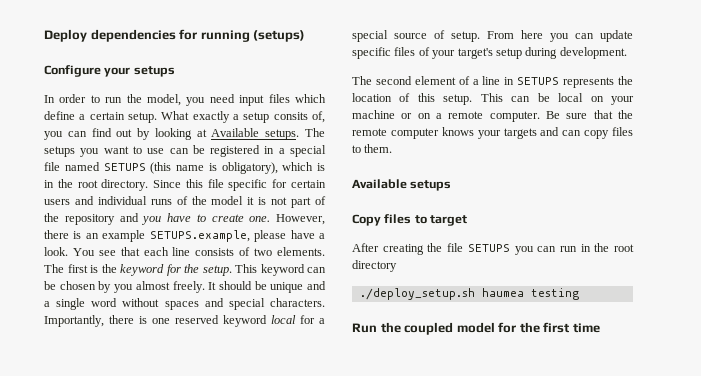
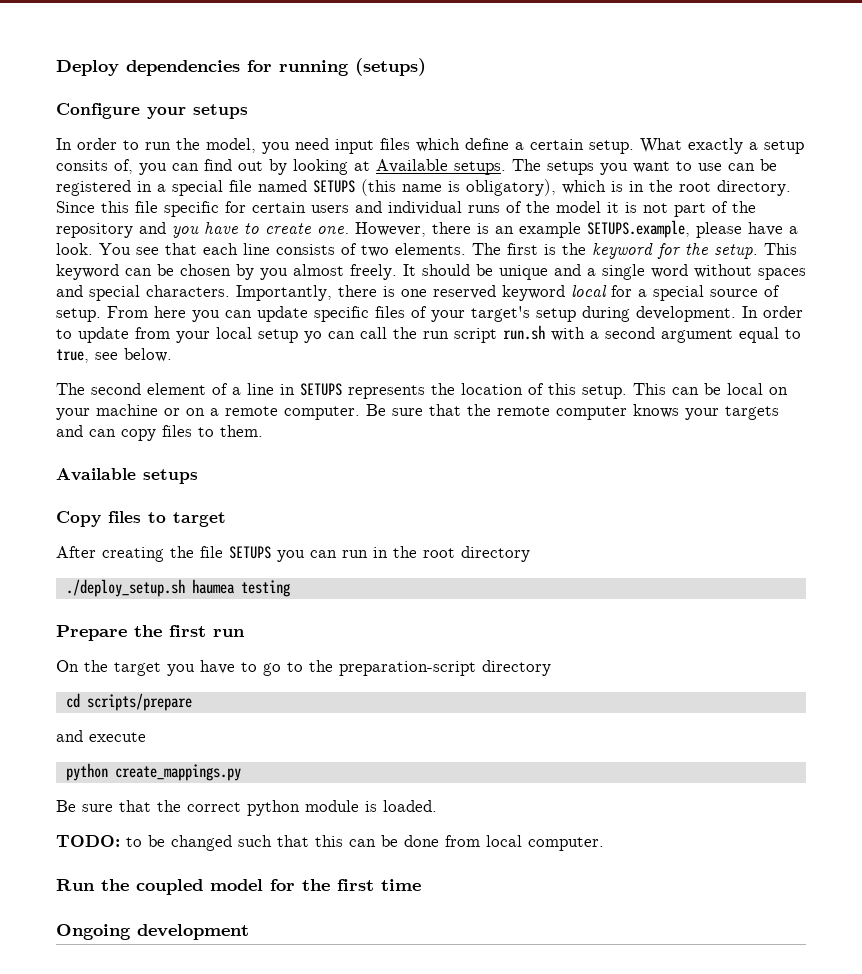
(627, 53) none -> [742,306,803,318] [56,325,801,343] [56,348,172,363] In order to update from your local setup yo can call the run script run.sh with a second argument equal to true, see below.
(579, 294) none -> [56,625,245,641] [56,660,551,676] [65,693,192,711] [56,730,146,742] [65,763,241,781] [56,800,437,816] [56,835,604,851] // Prepare the first run // On the target you have to go to the preparation-script directory // cd scripts/prepare // and execute // python create_mappings.py // Be sure that the correct python module is loaded. // TODO: to be changed such that this can be done from local computer.
(600, 328) none -> [56,924,249,940] // Ongoing development

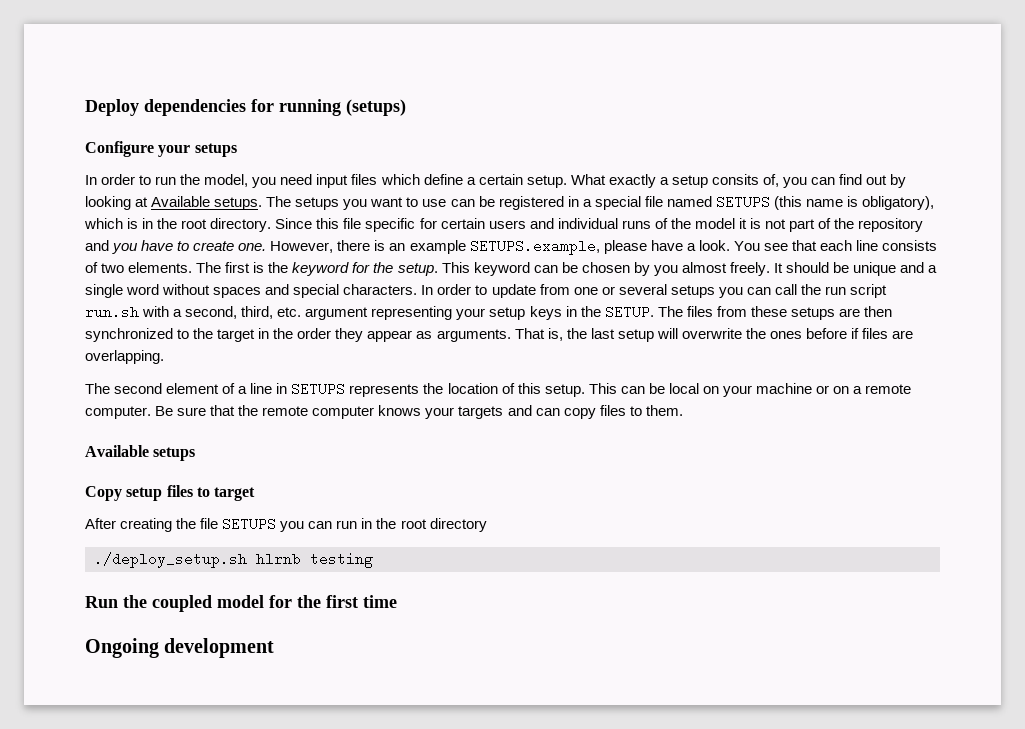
[236,285,780,301] [56,306,736,322] Importantly, there is one reserved keyword local for a special source of setup. From here you can update specific files of your target's setup during development. -> (418, 289) none
[176,327,322,343] your local setup yo -> [573,284,743,298] one or several setups you
[605,327,801,343] [56,348,172,363] second argument equal to true, see below. -> [185,305,892,320] [85,328,914,342] [85,350,164,364] second, third, etc. argument representing your setup keys in the SETUP. The files from these setups are then synchronized to the target in the order they appear as arguments. That is, the last setup will overwrite the ones before if files are overlapping.
(101, 519) none -> [126,487,163,501] setup
[191,579,235,594] haumea -> [256,552,301,566] hlrnb
[56,625,245,641] [56,660,551,676] [65,693,192,711] [56,730,146,742] [65,763,241,781] [56,800,437,816] [56,835,604,851] // Prepare the first run // On the target you have to go to the preparation-script directory // cd scripts/prepare // and execute // python create_mappings.py // Be sure that the correct python module is loaded. // TODO: to be changed such that this can be done from local computer. -> (373, 560) none

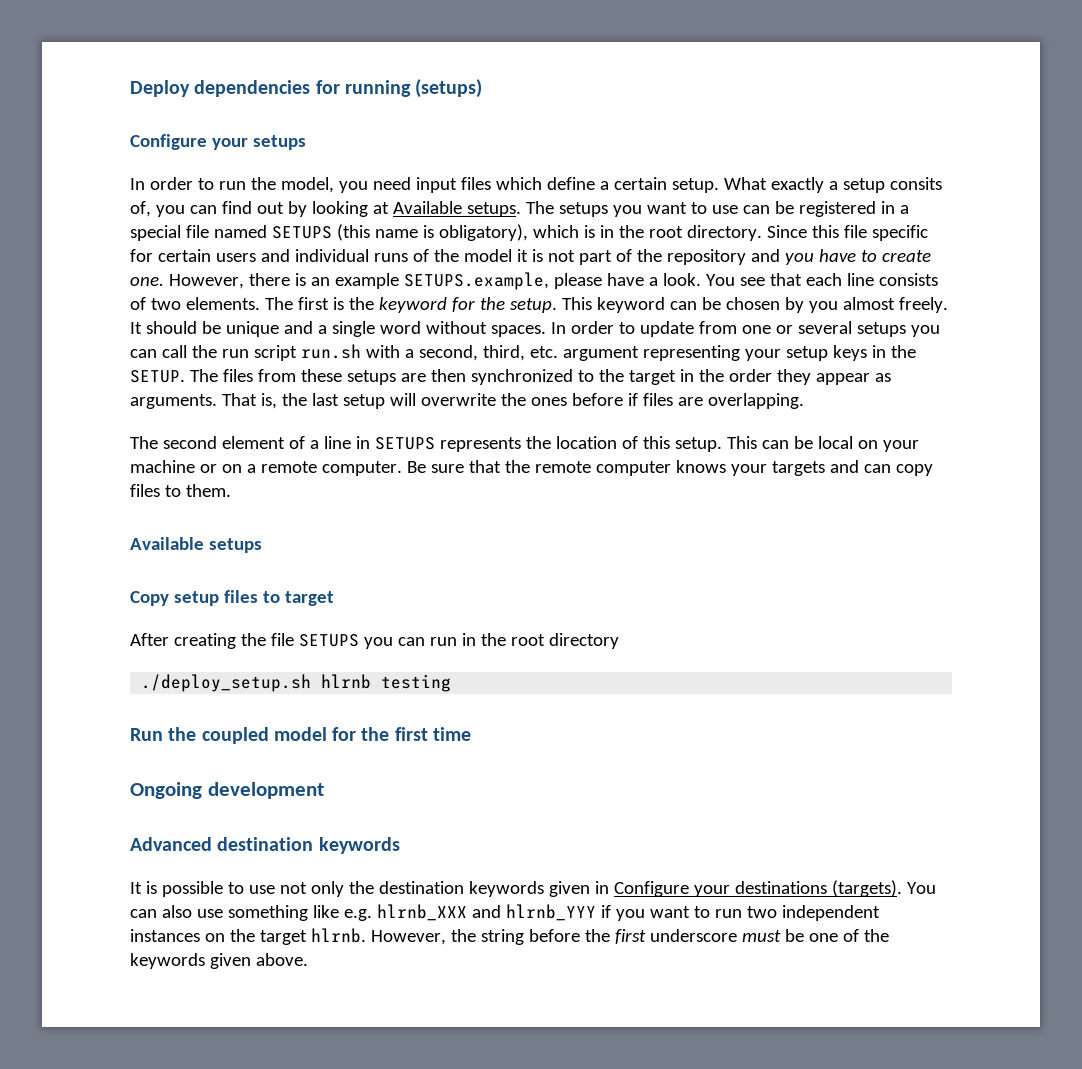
[213,284,418,298] spaces and special characters. -> [490,325,546,337] spaces.
(275, 648) none -> [130,837,400,854] [130,880,936,897] [130,904,880,921] [130,928,889,945] [130,953,308,969] // Advanced destination keywords // It is possible to use not only the destination keywords given in Configure your destinations (targets). You can also use something like e.g. hlrnb_XXX and hlrnb_YYY if you want to run two independent instances on the target hlrnb. However, the string before the first underscore must be one of the keywords given above.

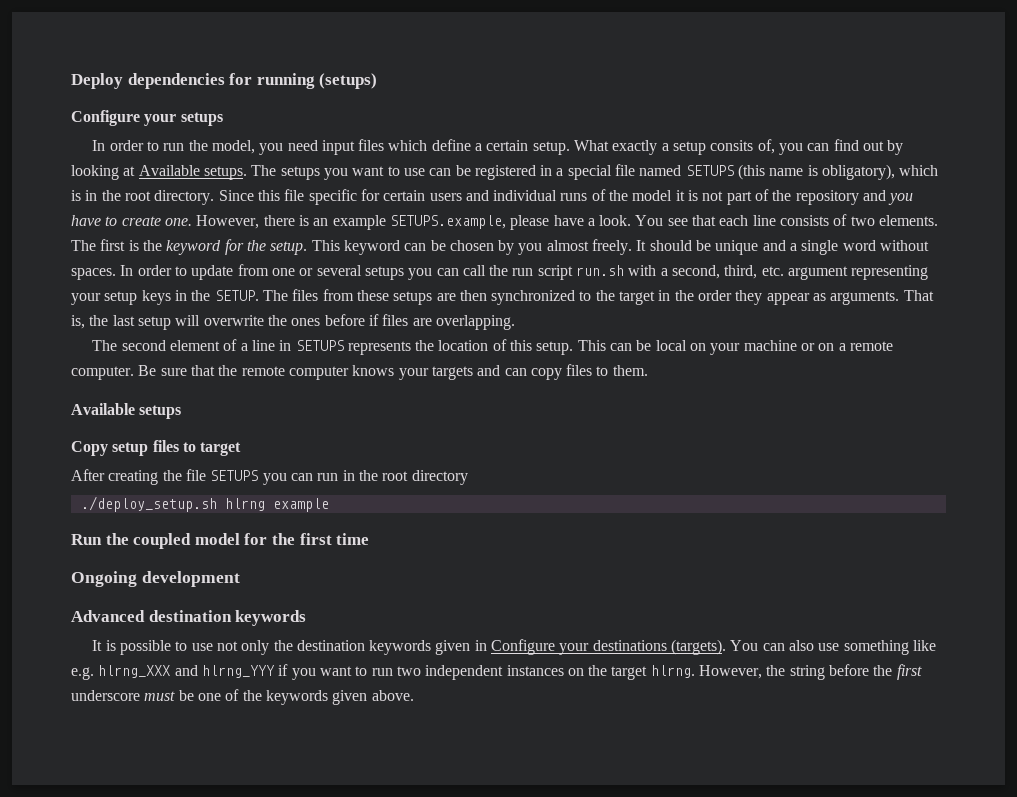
[321,674,452,692] hlrnb testing -> [224,498,329,512] hlrng example
[376,904,596,921] hlrnb_XXX and hlrnb_YYY -> [98,665,275,678] hlrng_XXX and hlrng_YYY
[310,928,366,943] hlrnb. -> [650,665,695,678] hlrng.

